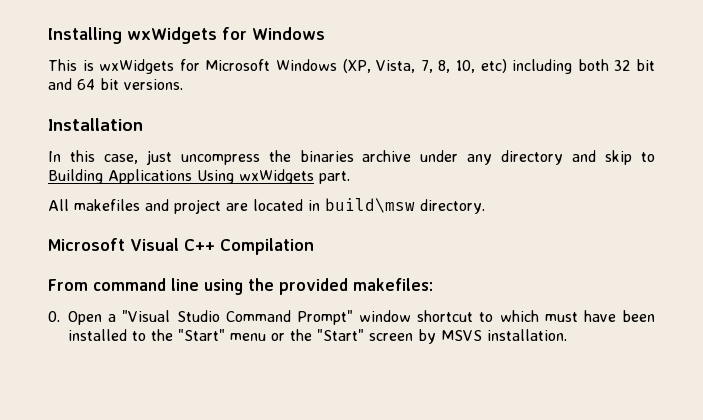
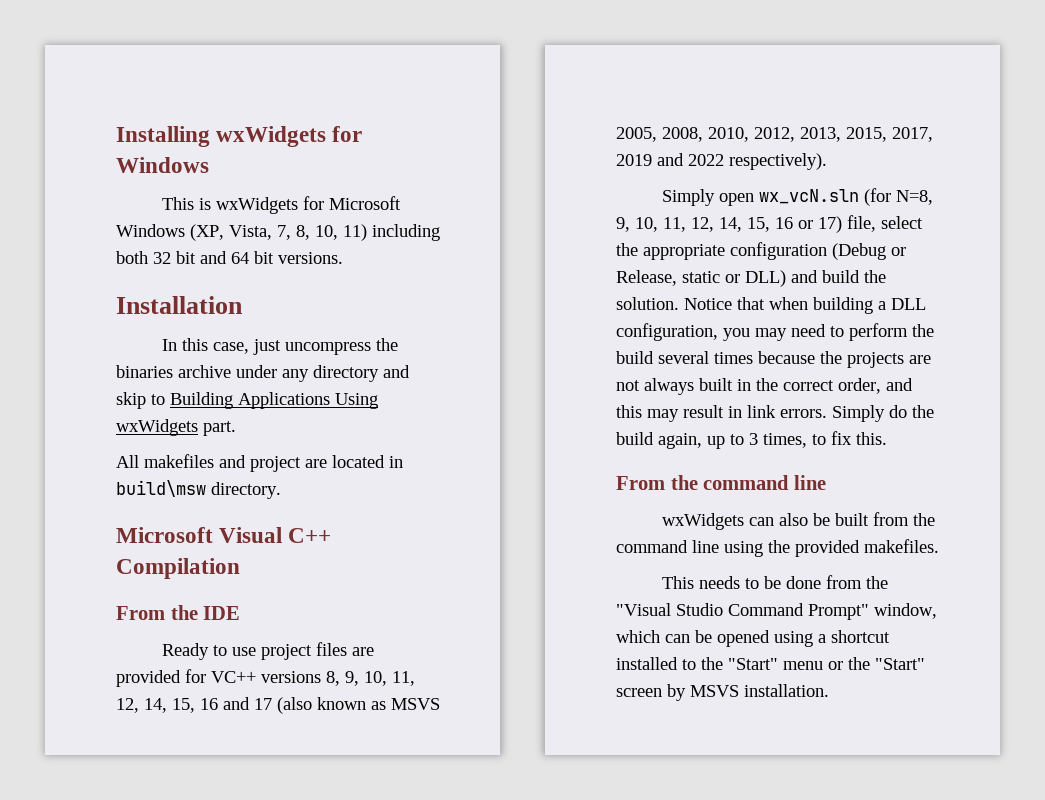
[480,59,507,73] etc) -> [343,224,367,241] 11)
(88, 285) none -> [170,605,241,620] [162,642,375,660] [116,669,415,687] [116,697,440,714] [616,127,933,142] [616,153,827,170] [662,188,934,206] [616,215,923,233] [616,242,906,260] [616,270,886,287] [616,297,926,314] [616,323,934,341] [616,351,931,368] [616,378,913,395] [616,405,934,422] [616,431,887,449] [616,475,826,490] [662,512,936,530] the IDE // Ready to use project files are provided for VC++ versions 8, 9, 10, 11, 12, 14, 15, 16 and 17 (also known as MSVS 2005, 2008, 2010, 2012, 2013, 2015, 2017, 2019 and 2022 respectively). // Simply open wx_vcN.sln (for N=8, 9, 10, 11, 12, 14, 15, 16 or 17) file, select the appropriate configuration (Debug or Release, static or DLL) and build the solution. Notice that when building a DLL configuration, you may need to perform the build several times because the projects are not always built in the correct order, and this may result in link errors. Simply do the build again, up to 3 times, to fix this. // From the command line // wxWidgets can also be built from the
[353,278,433,291] [48,310,655,325] makefiles: // 0. Open a "Visual Studio Command Prompt" window shortcut to which must have been -> [864,539,939,553] [662,575,889,589] [616,603,937,620] [616,630,890,647] makefiles. // This needs to be done from the "Visual Studio Command Prompt" window, which can be opened using a shortcut

